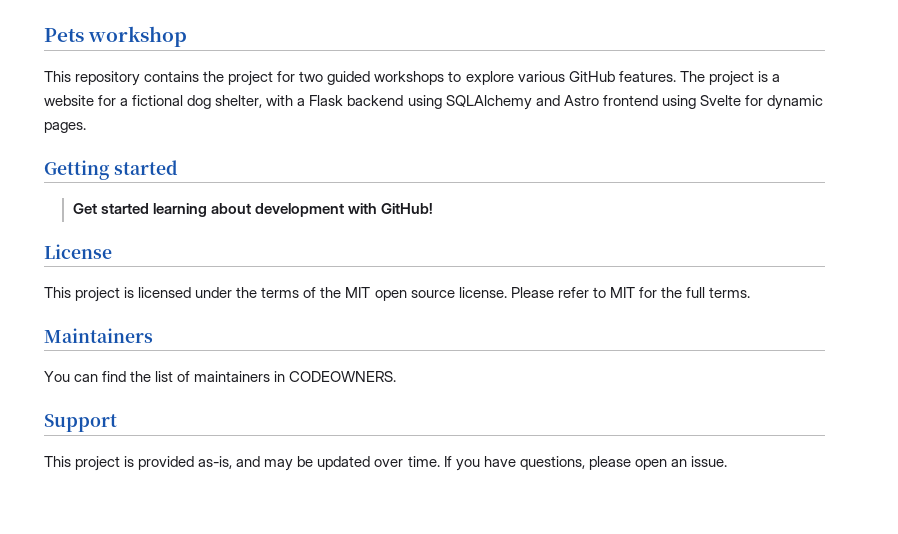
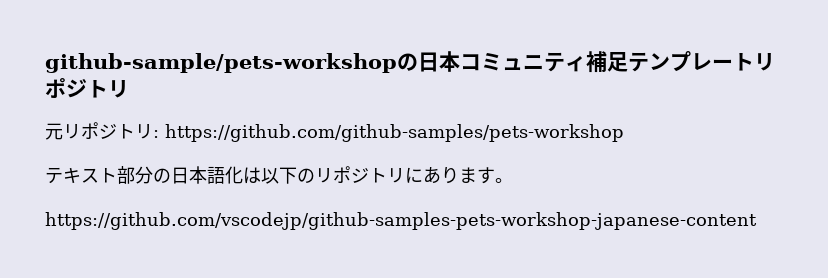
[44,26,188,47] [44,71,780,86] [44,95,823,110] [44,122,86,133] [44,160,178,180] [72,203,433,217] [44,244,112,259] [44,287,750,302] [44,328,153,343] [44,371,397,382] [44,414,117,432] [44,456,727,471] Pets workshop // This repository contains the project for two guided workshops to explore various GitHub features. The project is a website for a fictional dog shelter, with a Flask backend using SQLAlchemy and Astro frontend using Svelte for dynamic pages. // Getting started // Get started learning about development with GitHub! // License // This project is licensed under the terms of the MIT open source license. Please refer to MIT for the full terms. // Maintainers // You can find the list of maintainers in CODEOWNERS. // Support // This project is provided as-is, and may be updated over time. If you have questions, please open an issue. -> [45,51,775,73] [45,78,129,98] [45,122,624,142] [45,166,513,184] [45,212,757,230] github-sample/pets-workshopの日本コミュニティ補足テンプレートリポジトリ // 元リポジトリ: https://github.com/github-samples/pets-workshop // テキスト部分の日本語化は以下のリポジトリにあります。 // https://github.com/vscodejp/github-samples-pets-workshop-japanese-content

